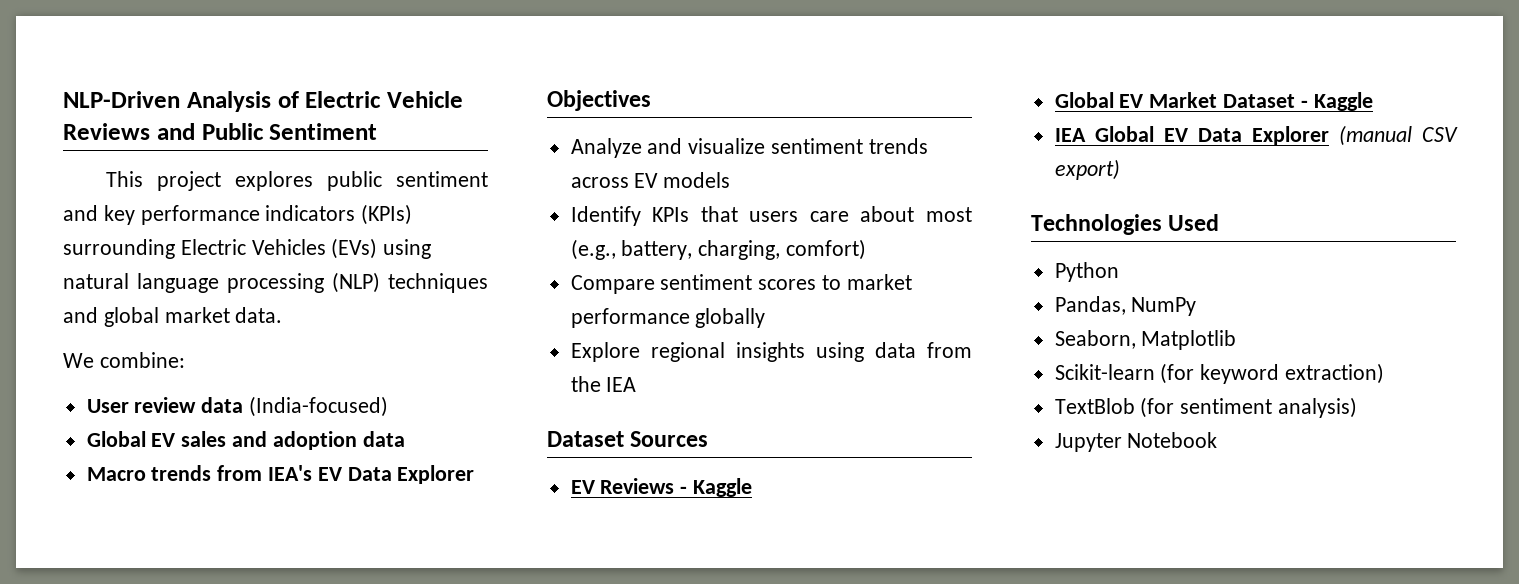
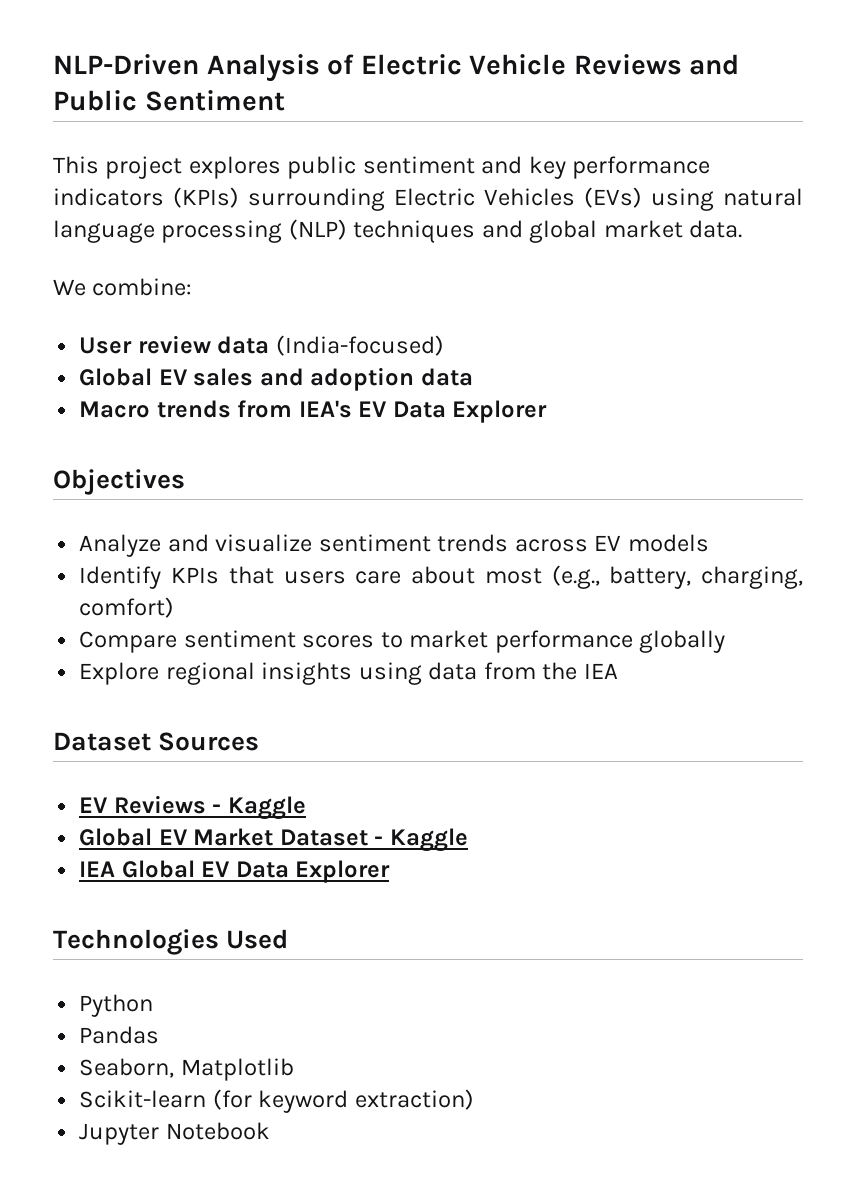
[1338,125,1458,146] [1054,159,1120,180] (manual CSV export) -> (391, 871) none
[1054,296,1197,316] Pandas, NumPy -> [79,1026,160,1044] Pandas
[1054,397,1358,418] // TextBlob (for sentiment analysis) -> (474, 1099) none

